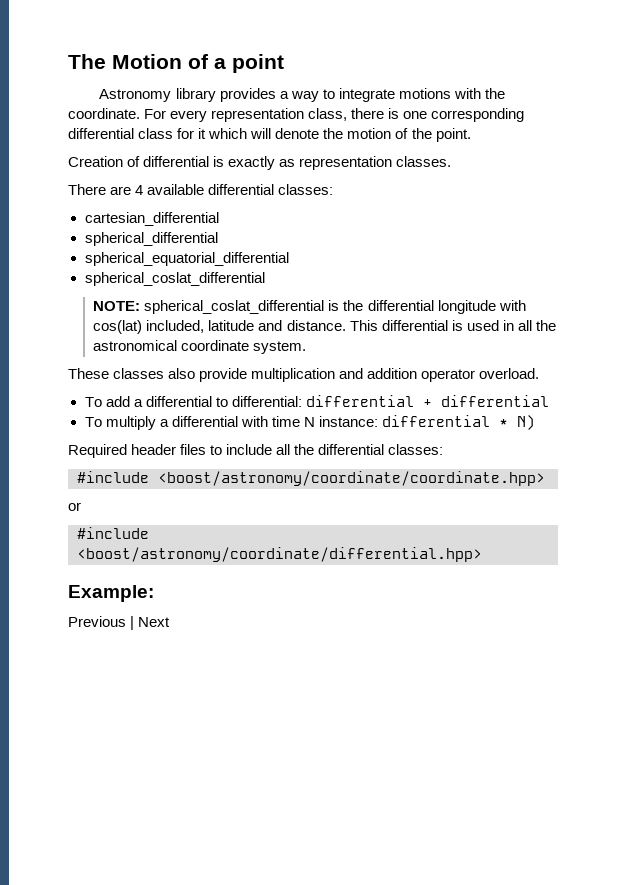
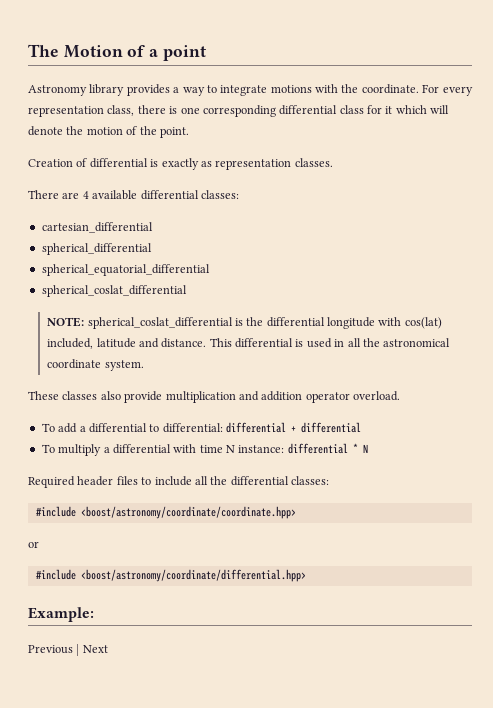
[516,415,535,430] N) -> [362,444,368,453] N

